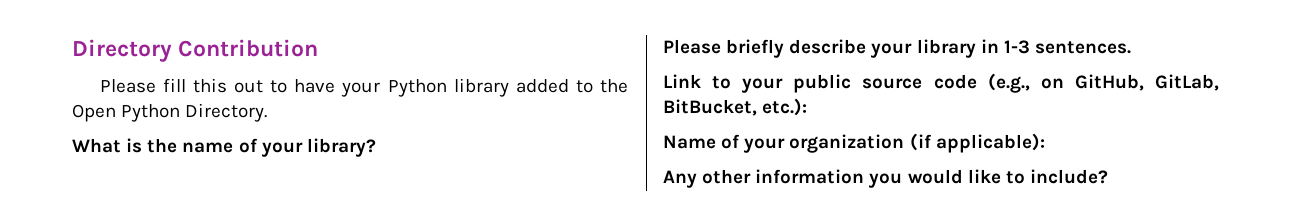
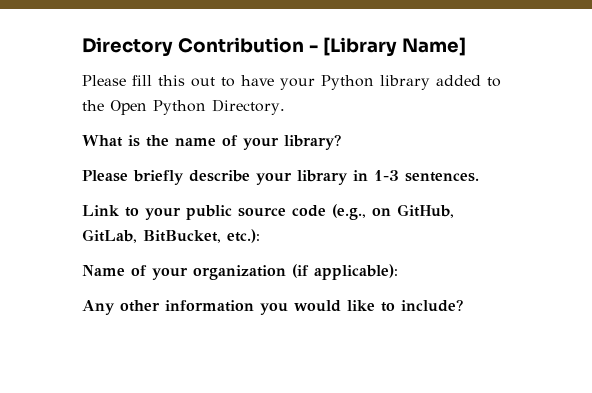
(319, 48) none -> [308,37,466,57] - [Library Name]

